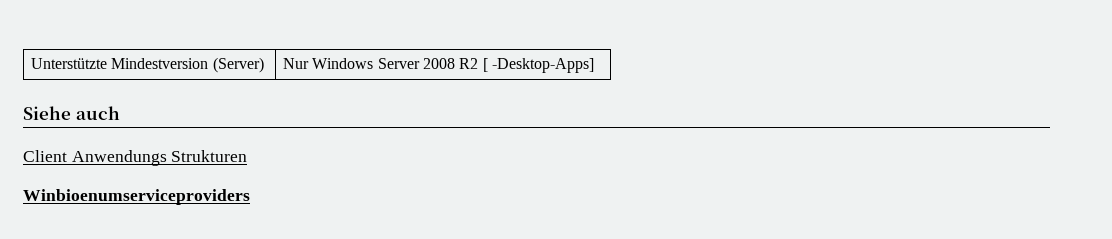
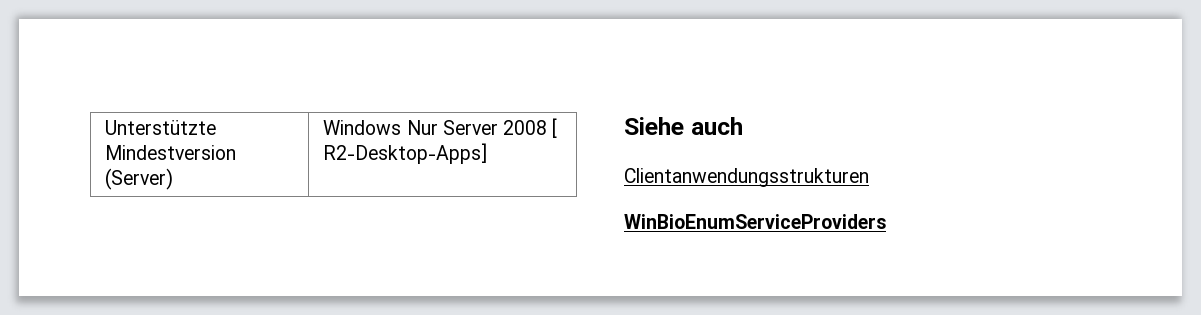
[282,58,594,73] [23,106,120,120] [23,150,248,166] [23,189,250,205] Nur Windows Server 2008 R2 [ -Desktop-Apps] // Siehe auch // Client Anwendungs Strukturen // Winbioenumserviceproviders -> [323,118,558,138] [323,143,488,164] [624,117,743,135] [624,168,869,187] [624,214,886,229] Windows Nur Server 2008 [ R2-Desktop-Apps] // Siehe auch // Clientanwendungsstrukturen // WinBioEnumServiceProviders

